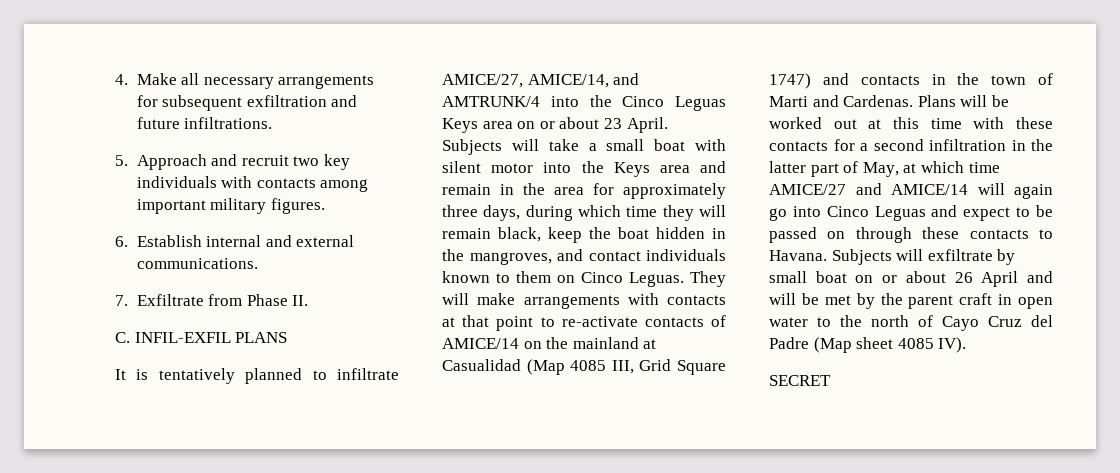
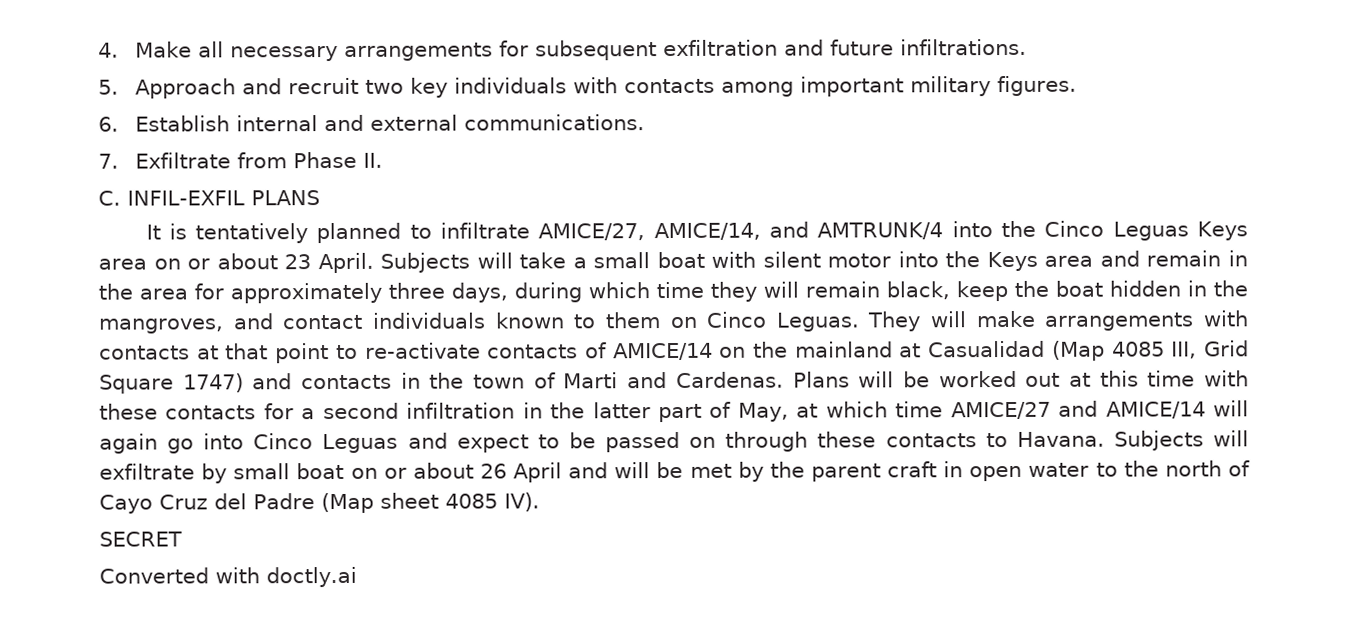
(831, 380) none -> [99,566,357,588] // Converted with doctly.ai

